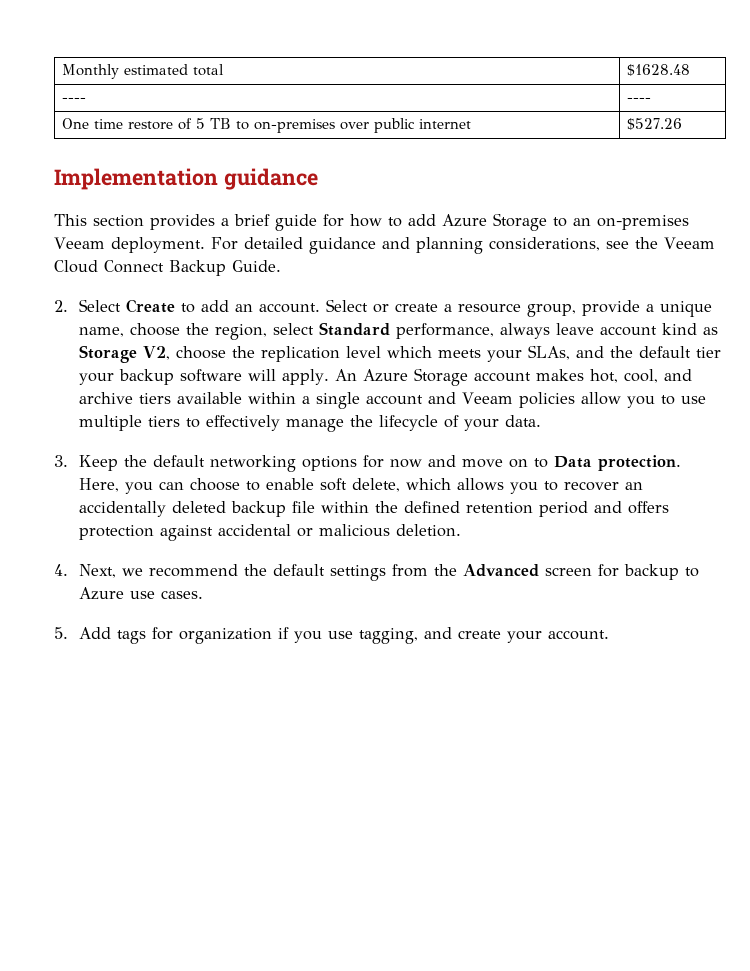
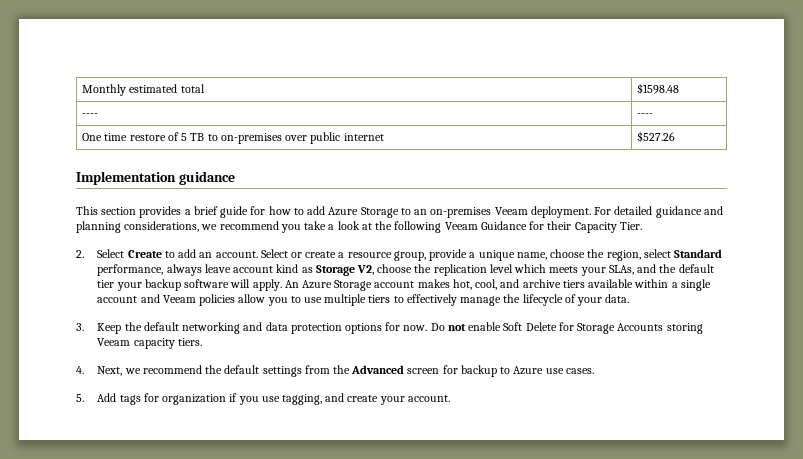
[627,64,691,76] $1628.48 -> [637,83,680,94] $1598.48
[605,237,715,249] [54,260,281,276] see the Veeam Cloud Connect Backup Guide. -> [201,221,642,233] we recommend you take a look at the following Veeam Guidance for their Capacity Tier.
[301,455,681,471] [78,478,643,494] [78,501,669,517] [78,524,461,541] options for now and move on to Data protection. Here, you can choose to enable soft delete, which allows you to recover an accidentally deleted backup file within the defined retention period and offers protection against accidental or malicious deletion. -> [243,322,703,334] [97,338,202,349] and data protection options for now. Do not enable Soft Delete for Storage Accounts storing Veeam capacity tiers.

